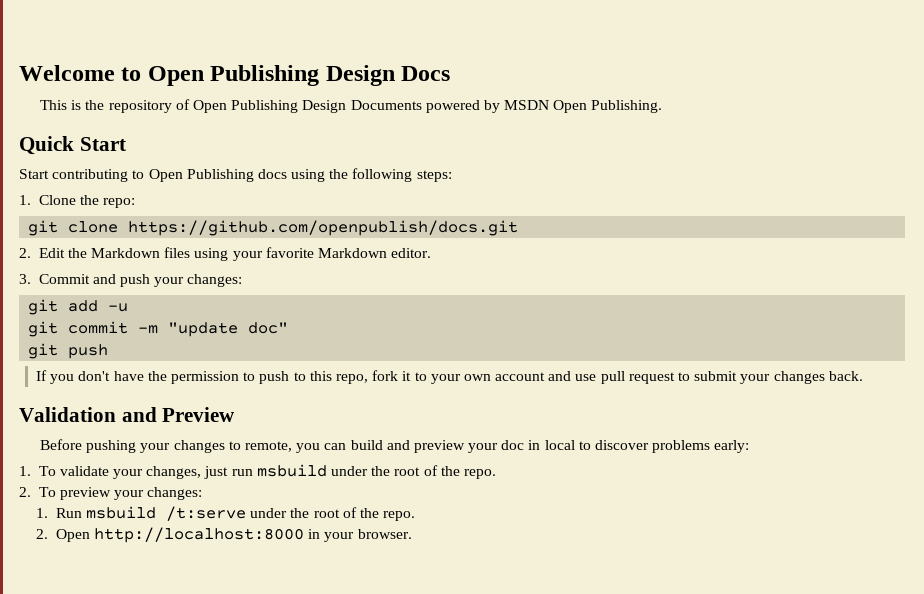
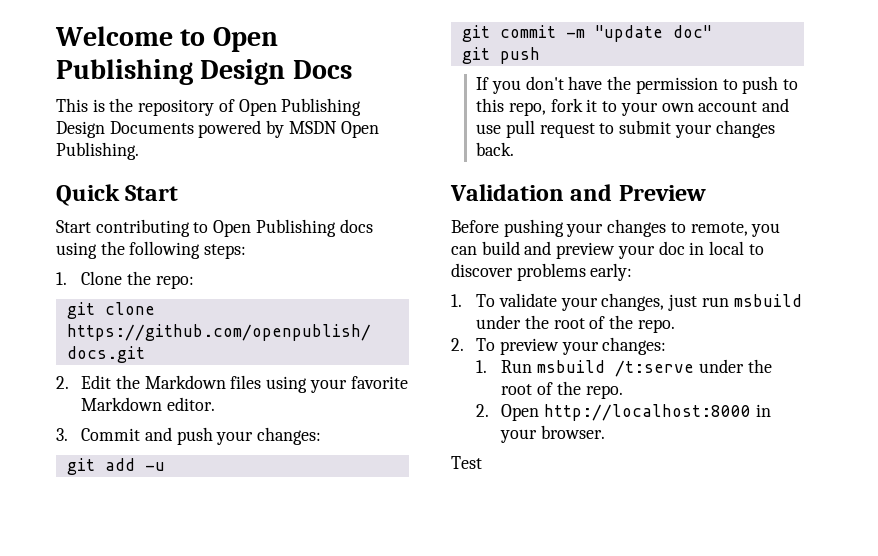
(412, 534) none -> [451,456,482,469] // Test

